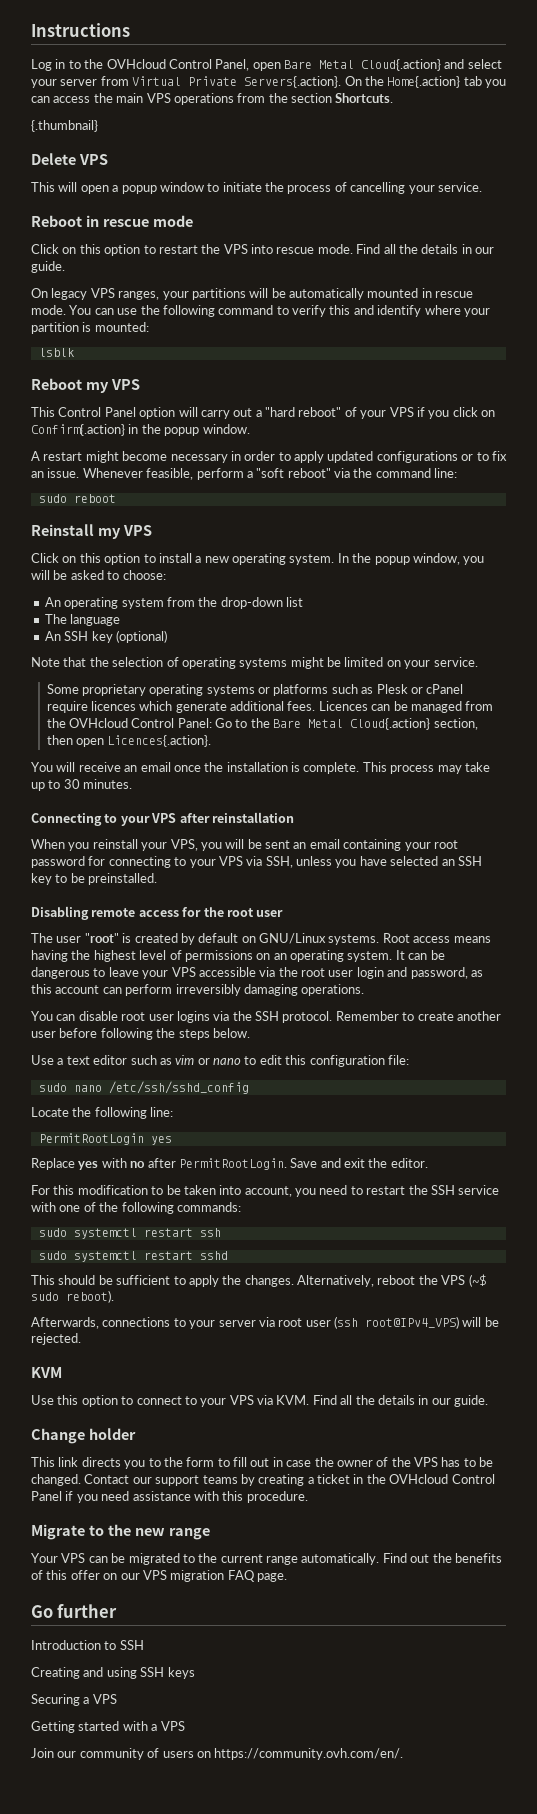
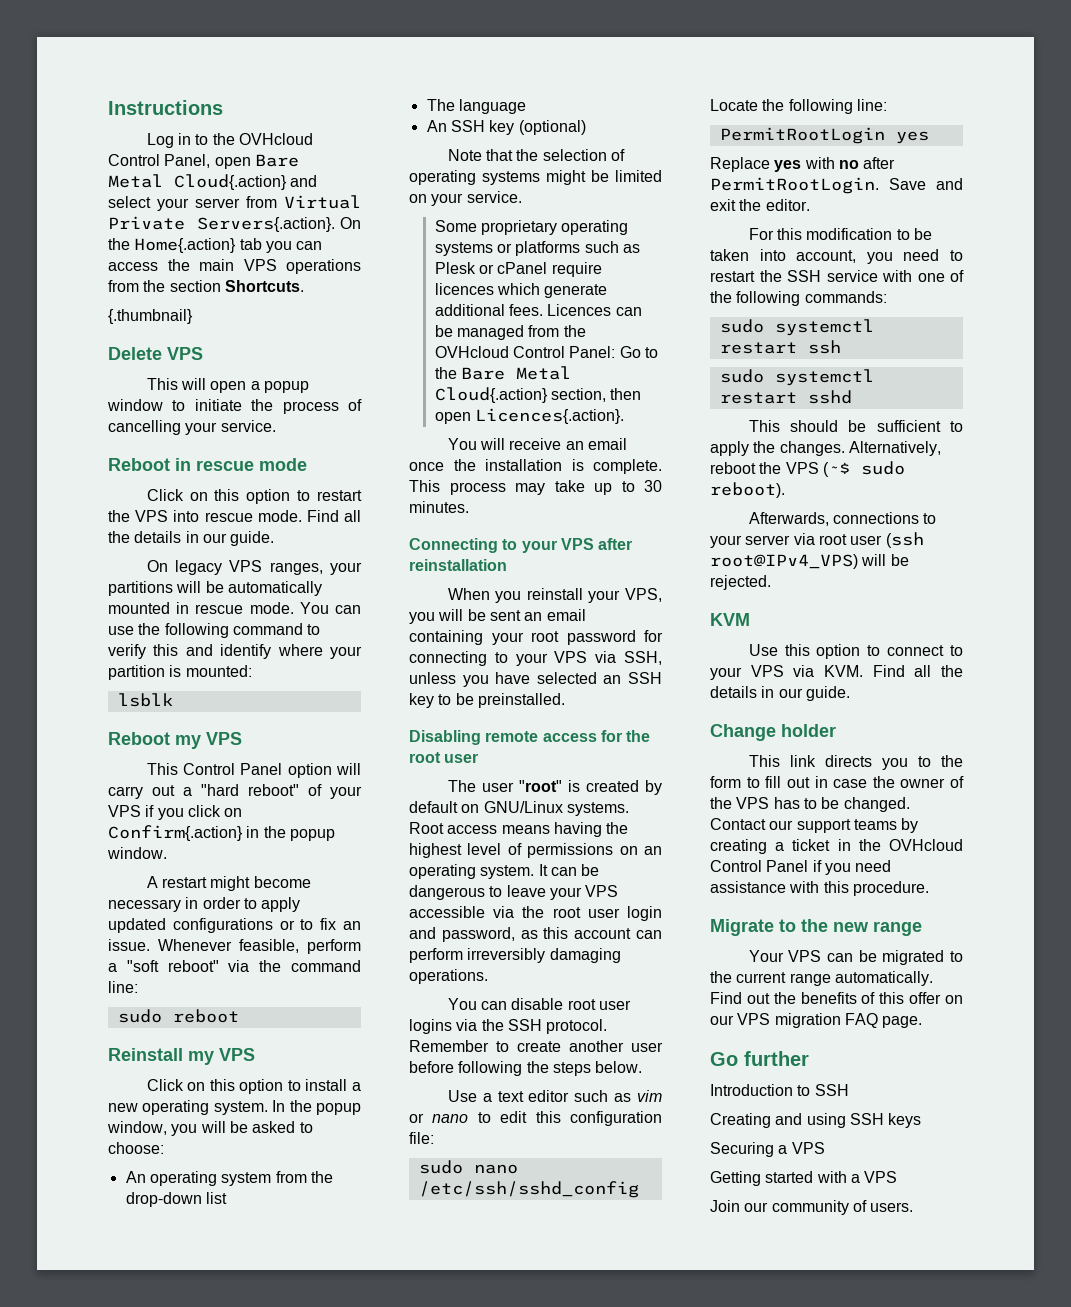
[162,1748,404,1760] users on https://community.ovh.com/en/. -> [870,1202,914,1212] users.

